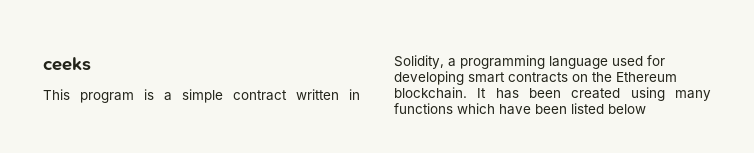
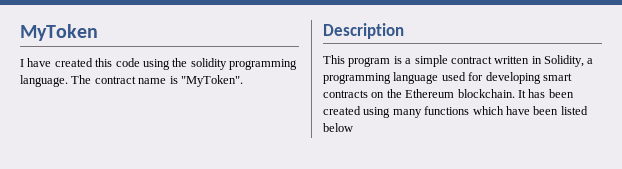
[43,57,91,71] ceeks -> [20,24,98,41] [20,58,297,70] [20,75,243,87] [323,23,404,39] MyToken // I have created this code using the solidity programming language. The contract name is "MyToken". // Description

